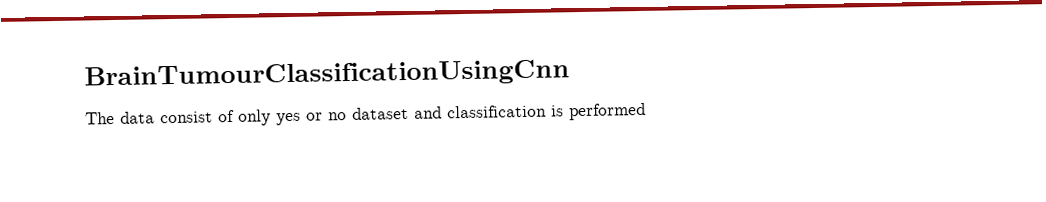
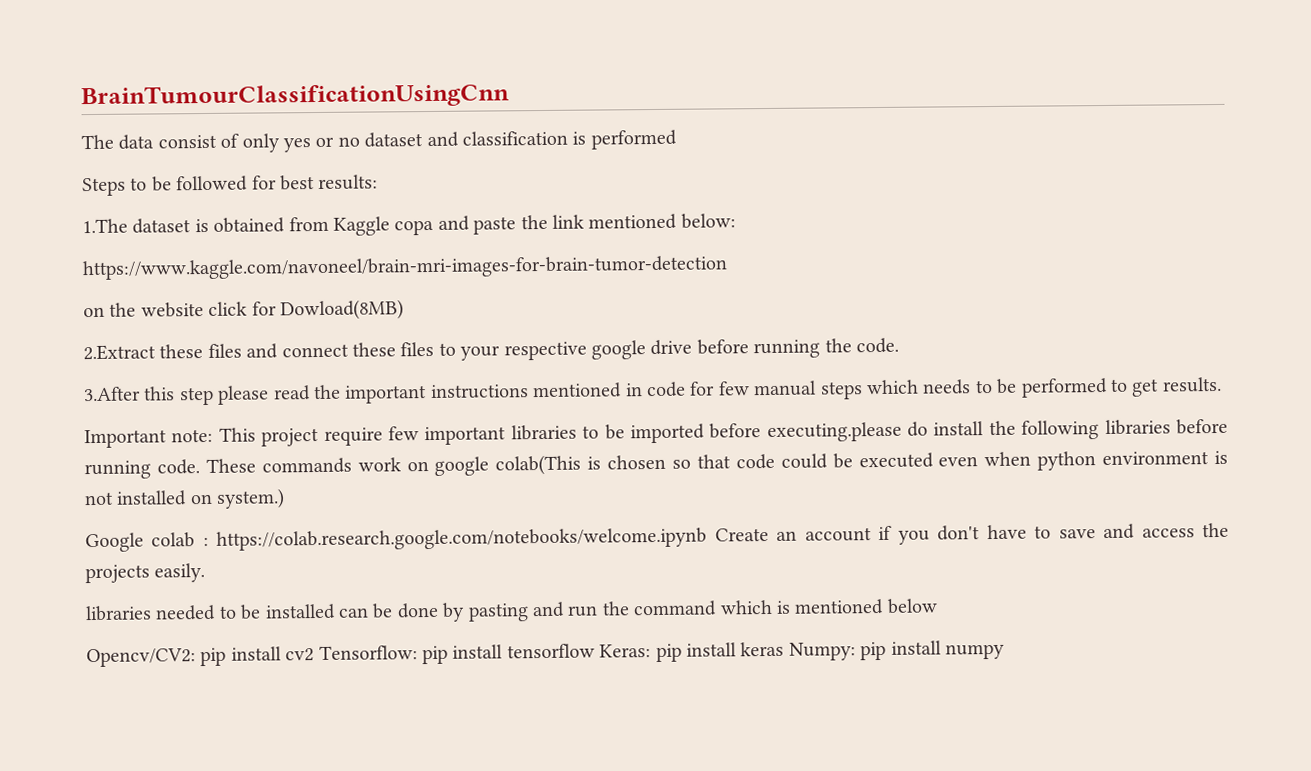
(646, 111) none -> [82,174,379,197] [82,213,736,236] [82,255,728,281] [83,299,404,321] [83,337,899,361] [83,376,1222,406] [84,418,1229,449] [84,450,1228,480] [84,488,286,509] [85,522,1230,553] [85,563,206,584] [85,598,938,622] [86,640,1005,668] // Steps to be followed for best results: // 1.The dataset is obtained from Kaggle copa and paste the link mentioned below: // https://www.kaggle.com/navoneel/brain-mri-images-for-brain-tumor-detection // on the website click for Dowload(8MB) // 2.Extract these files and connect these files to your respective google drive before running the code. // 3.After this step please read the important instructions mentioned in code for few manual steps which needs to be performed to get results. // Important note: This project require few important libraries to be imported before executing.please do install the following libraries before running code. These commands work on google colab(This is chosen so that code could be executed even when python environment is not installed on system.) // Google colab : https://colab.research.google.com/notebooks/welcome.ipynb Create an account if you don't have to save and access the projects easily. // libraries needed to be installed can be done by pasting and run the command which is mentioned below // Opencv/CV2: pip install cv2 Tensorflow: pip install tensorflow Keras: pip install keras Numpy: pip install numpy

